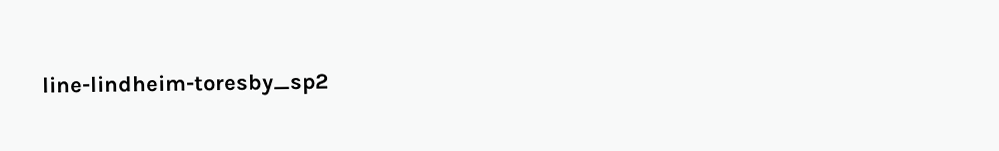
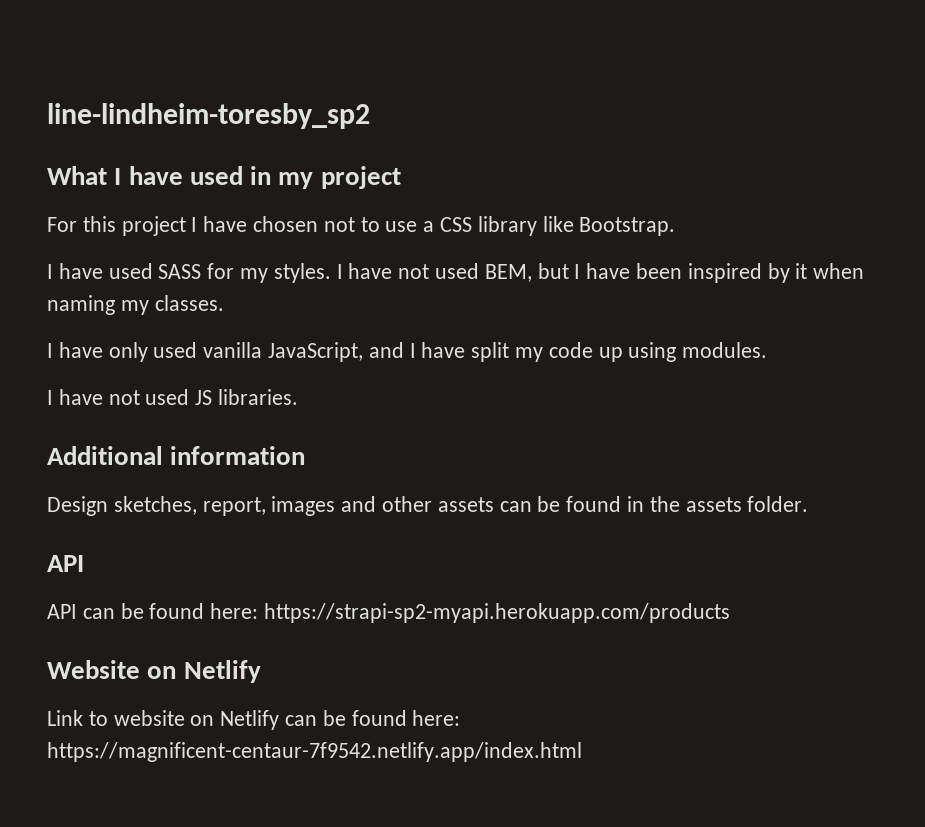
(329, 85) none -> [47,166,401,189] [47,216,676,236] [47,263,865,283] [47,295,224,315] [47,342,768,362] [47,389,299,405] [47,446,306,465] [47,496,809,516] [47,555,84,572] [47,603,731,623] [47,660,261,683] [47,710,461,730] [47,742,582,762] // What I have used in my project // For this project I have chosen not to use a CSS library like Bootstrap. // I have used SASS for my styles. I have not used BEM, but I have been inspired by it when naming my classes. // I have only used vanilla JavaScript, and I have split my code up using modules. // I have not used JS libraries. // Additional information // Design sketches, report, images and other assets can be found in the assets folder. // API // API can be found here: https://strapi-sp2-myapi.herokuapp.com/products // Website on Netlify // Link to website on Netlify can be found here: https://magnificent-centaur-7f9542.netlify.app/index.html

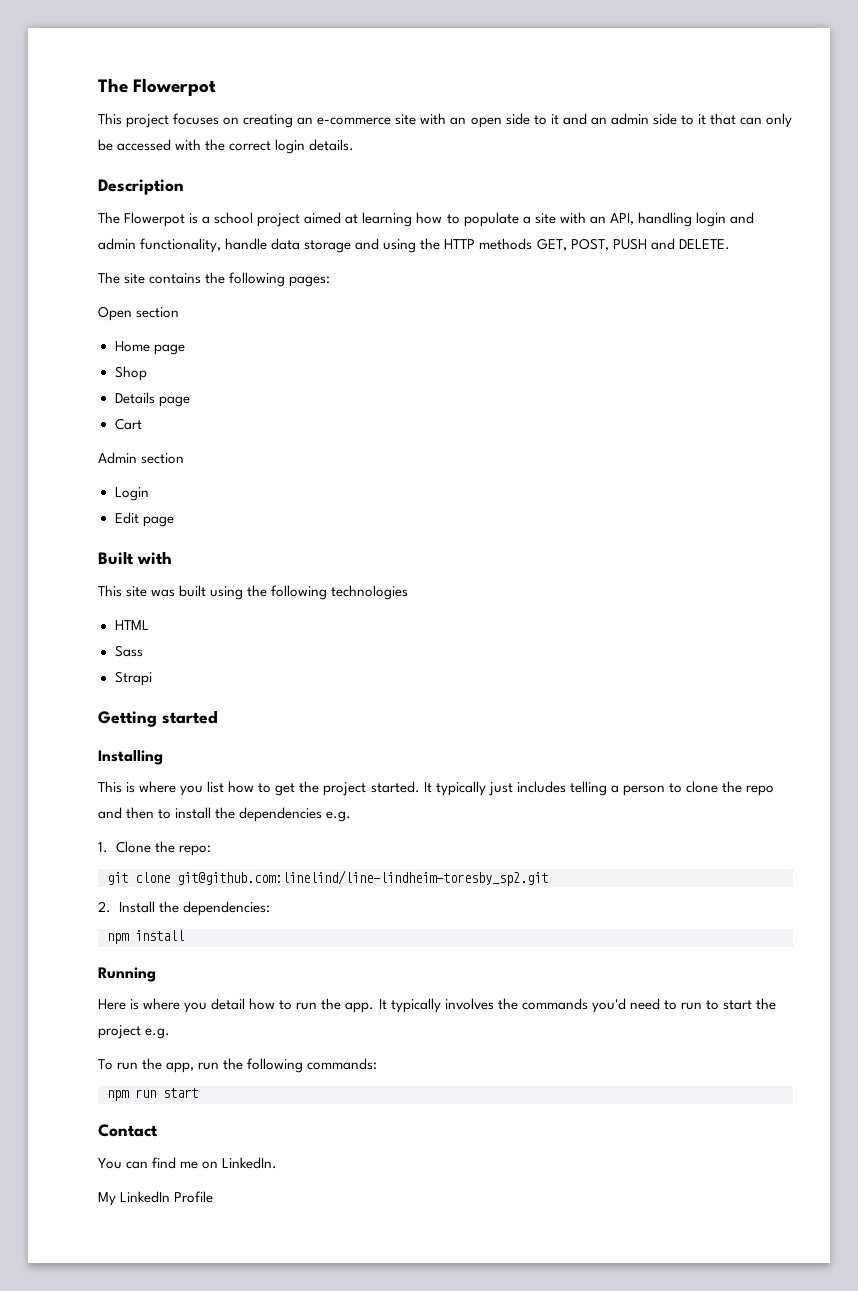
[47,103,370,129] [47,166,401,189] [47,216,676,236] [47,263,865,283] [47,295,224,315] [47,342,768,362] [47,389,299,405] [47,446,306,465] [47,496,809,516] [47,555,84,572] [47,603,731,623] [47,660,261,683] [47,710,461,730] [47,742,582,762] line-lindheim-toresby_sp2 // What I have used in my project // For this project I have chosen not to use a CSS library like Bootstrap. // I have used SASS for my styles. I have not used BEM, but I have been inspired by it when naming my classes. // I have only used vanilla JavaScript, and I have split my code up using modules. // I have not used JS libraries. // Additional information // Design sketches, report, images and other assets can be found in the assets folder. // API // API can be found here: https://strapi-sp2-myapi.herokuapp.com/products // Website on Netlify // Link to website on Netlify can be found here: https://magnificent-centaur-7f9542.netlify.app/index.html -> [98,78,217,96] [98,113,793,128] [98,139,355,154] [98,179,184,195] [98,212,754,227] [98,238,730,253] [98,272,331,287] [98,306,180,321] [114,341,185,355] [114,366,147,381] [114,392,190,407] [114,418,142,430] [98,452,185,464] [114,487,149,501] [114,512,174,527] [98,551,172,565] [98,585,409,600] [114,620,149,630] [114,645,143,657] [114,671,152,686] [98,710,218,727] [98,750,163,765] [98,781,775,796] [98,807,352,822] [98,841,211,856] [107,870,548,886] [98,901,270,916] [107,930,184,944] [98,967,156,982] [98,998,777,1013] [98,1025,171,1039] [98,1058,378,1073] [107,1088,198,1101] [98,1124,158,1137] [98,1157,278,1169] [98,1191,214,1206] The Flowerpot // This project focuses on creating an e-commerce site with an open side to it and an admin side to it that can only be accessed with the correct login details. // Description // The Flowerpot is a school project aimed at learning how to populate a site with an API, handling login and admin functionality, handle data storage and using the HTTP methods GET, POST, PUSH and DELETE. // The site contains the following pages: // Open section // Home page // Shop // Details page // Cart // Admin section // Login // Edit page // Built with // This site was built using the following technologies // HTML // Sass // Strapi // Getting started // Installing // This is where you list how to get the project started. It typically just includes telling a person to clone the repo and then to install the dependencies e.g. // 1. Clone the repo: // git clone git@github.com:linelind/line-lindheim-toresby_sp2.git // 2. Install the dependencies: // npm install // Running // Here is where you detail how to run the app. It typically involves the commands you'd need to run to start the project e.g. // To run the app, run the following commands: // npm run start // Contact // You can find me on LinkedIn. // My LinkedIn Profile

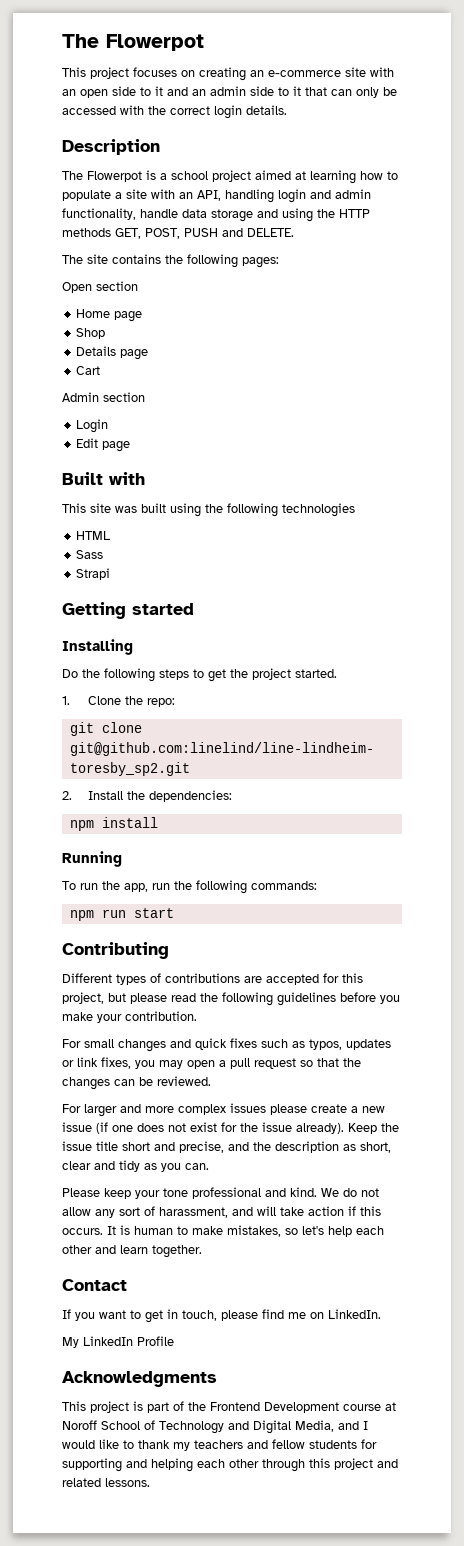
[98,781,255,796] This is where you list how -> [62,668,189,682] Do the following steps
[423,781,775,796] [98,807,352,822] It typically just includes telling a person to clone the repo and then to install the dependencies e.g. -> (337, 673) none
[98,998,777,1013] [98,1025,171,1039] // Here is where you detail how to run the app. It typically involves the commands you'd need to run to start the project e.g. -> (122, 859) none
[98,1124,158,1137] [98,1158,149,1169] Contact // You can -> [62,942,169,959] [62,973,363,985] [62,992,400,1006] [62,1011,197,1023] [62,1038,391,1052] [62,1057,361,1069] [62,1076,211,1090] [62,1103,385,1117] [62,1122,399,1134] [62,1141,391,1153] [62,1160,209,1172] [62,1187,379,1199] [62,1206,381,1218] [62,1225,384,1237] [62,1245,202,1258] [62,1279,127,1291] [62,1309,258,1323] Contributing // Different types of contributions are accepted for this project, but please read the following guidelines before you make your contribution. // For small changes and quick fixes such as typos, updates or link fixes, you may open a pull request so that the changes can be reviewed. // For larger and more complex issues please create a new issue (if one does not exist for the issue already). Keep the issue title short and precise, and the description as short, clear and tidy as you can. // Please keep your tone professional and kind. We do not allow any sort of harassment, and will take action if this occurs. It is human to make mistakes, so let's help each other and learn together. // Contact // If you want to get in touch, please
(214, 1197) none -> [62,1371,217,1387] [62,1401,396,1413] [62,1420,368,1434] [62,1439,377,1451] [62,1458,398,1472] [62,1478,150,1487] // Acknowledgments // This project is part of the Frontend Development course at Noroff School of Technology and Digital Media, and I would like to thank my teachers and fellow students for supporting and helping each other through this project and related lessons.

